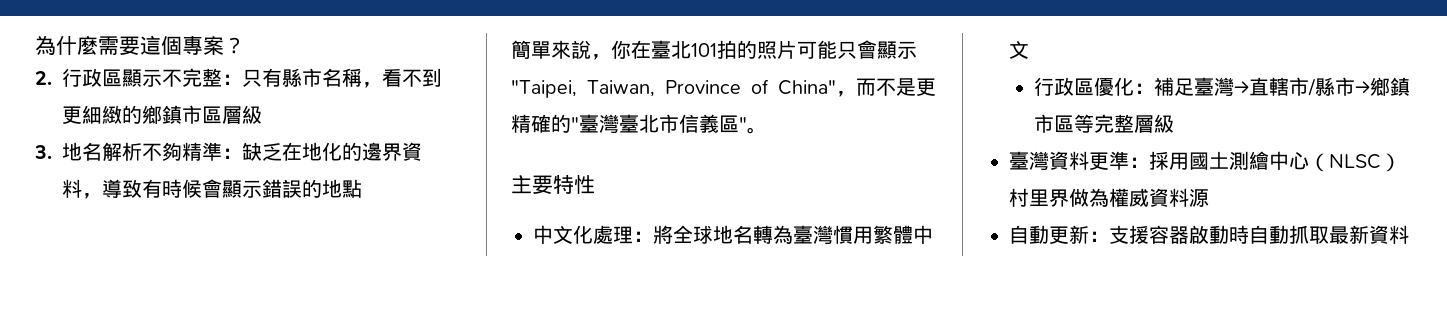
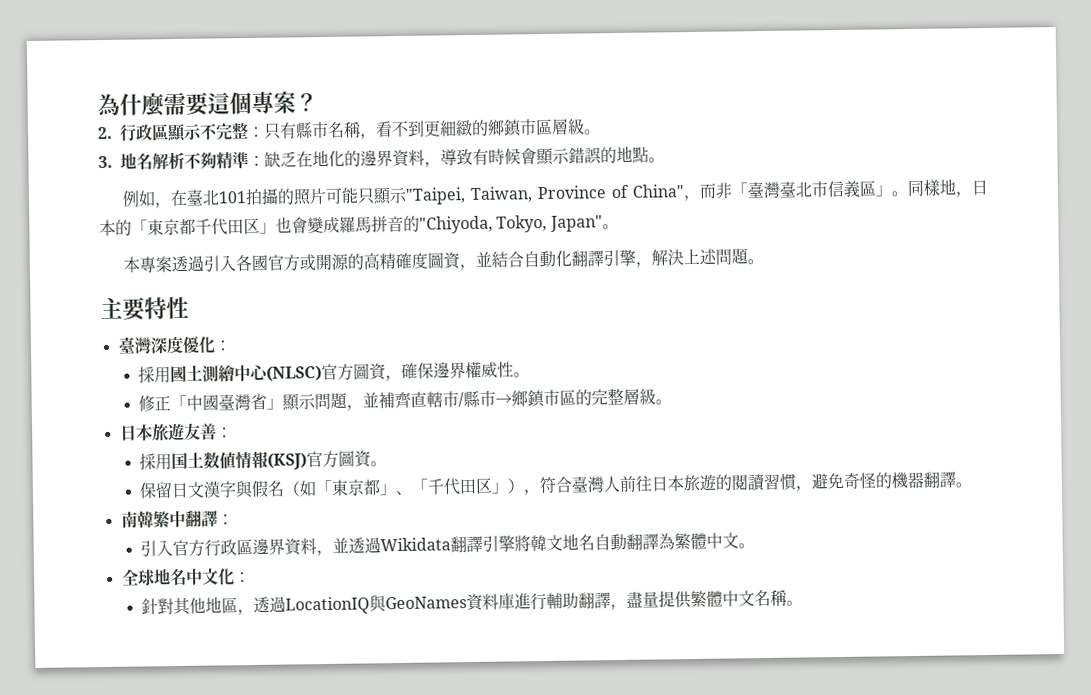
(262, 114) none -> [584,129,601,135] 。
[511,40,631,60] // 簡單來說，你 -> [648,157,665,163] [122,190,173,209] 。 // 例如，
(737, 49) none -> [261,188,280,205] 攝
[857,40,877,59] 會 -> (376, 196) none
[876,78,936,96] [511,114,767,134] [511,174,595,194] [533,225,933,245] [1009,40,1029,59] [1033,77,1249,97] 不是更精確的"臺灣臺北市信義區"。 // 主要特性 // 中文化處理：將全球地名轉為臺灣慣用繁體中文 // 行政區優化：補足臺灣→ -> [715,178,989,199] [99,214,619,237] [123,248,765,273] [100,296,189,321] [117,335,232,355] [137,361,530,384] [137,391,411,412] 非「臺灣臺北市信義區」。同樣地，日本的「東京都千代田区」也會變成羅馬拼音的"Chiyoda, Tokyo, Japan"。 // 本專案透過引入各國官方或開源的高精確度圖資，並結合自動化翻譯引擎，解決上述問題。 // 主要特性 // 臺灣深度優化： // 採用國土測繪中心(NLSC)官方圖資，確保邊界權威性。 // 修正「中國臺灣省」顯示問題，並補齊
[1073,114,1094,133] 等 -> [574,389,592,406] 的
[1009,151,1401,172] [1009,188,1209,207] [1009,225,1409,244] // 臺灣資料更準：採用國土測繪中心（NLSC）村里界做為權威資料源 // 自動更新：支援容器啟動時自動抓取最新資料 -> [654,399,672,405] [119,422,233,442] [138,450,387,471] [138,471,972,499] [120,509,234,529] [139,532,755,558] [120,567,251,586] [140,589,803,616] 。 // 日本旅遊友善： // 採用国土数値情報(KSJ)官方圖資。 // 保留日文漢字與假名（如「東京都」、「千代田区」），符合臺灣人前往日本旅遊的閱讀習慣，避免奇怪的機器翻譯。 // 南韓繁中翻譯： // 引入官方行政區邊界資料，並透過Wikidata翻譯引擎將韓文地名自動翻譯為繁體中文。 // 全球地名中文化： // 針對其他地區，透過LocationIQ與GeoNames資料庫進行輔助翻譯，盡量提供繁體中文名稱。

